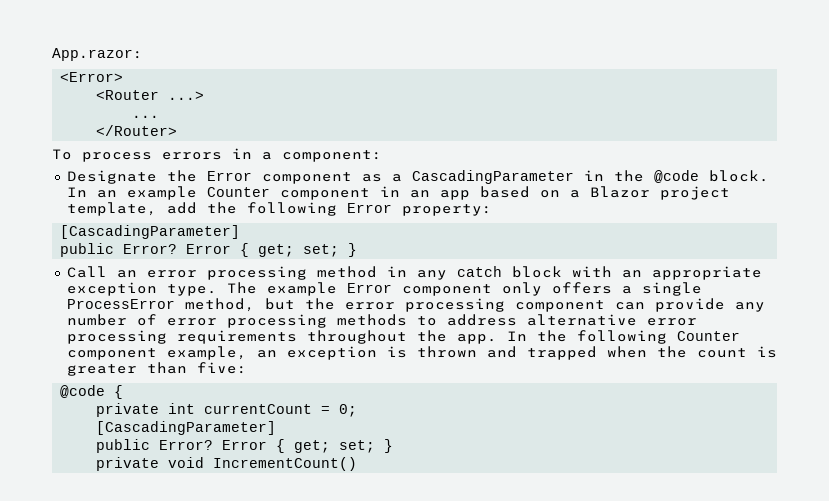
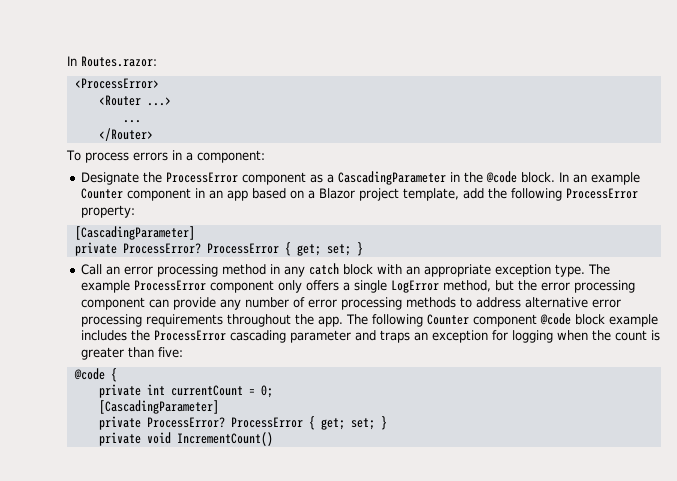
[52,48,143,61] [60,72,124,82] App.razor: // <Error> -> [67,56,157,67] [74,78,159,89] In Routes.razor: // <ProcessError>
[206,171,252,181] Error -> [166,172,239,183] ProcessError
[346,203,392,213] Error -> [566,188,639,199] ProcessError
[60,243,232,257] public Error? Error -> [74,242,279,256] private ProcessError? ProcessError
[346,283,392,293] Error -> [134,280,207,291] ProcessError
[66,299,175,309] ProcessError -> [391,280,440,293] LogError
[506,330,567,342] In the -> [346,314,369,325] The
[166,346,597,360] example, an exception is thrown and trapped -> [540,313,659,327] [81,330,554,343] @code block example includes the ProcessError cascading parameter and traps an exception for logging
[96,439,268,453] public Error? Error -> [98,416,303,430] private ProcessError? ProcessError

